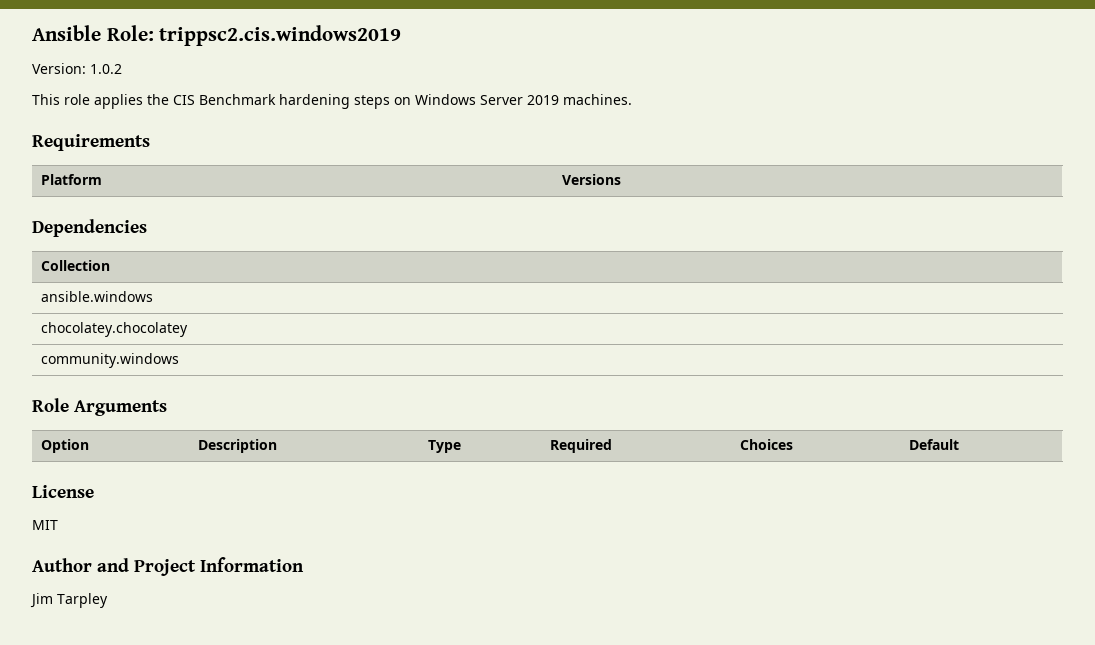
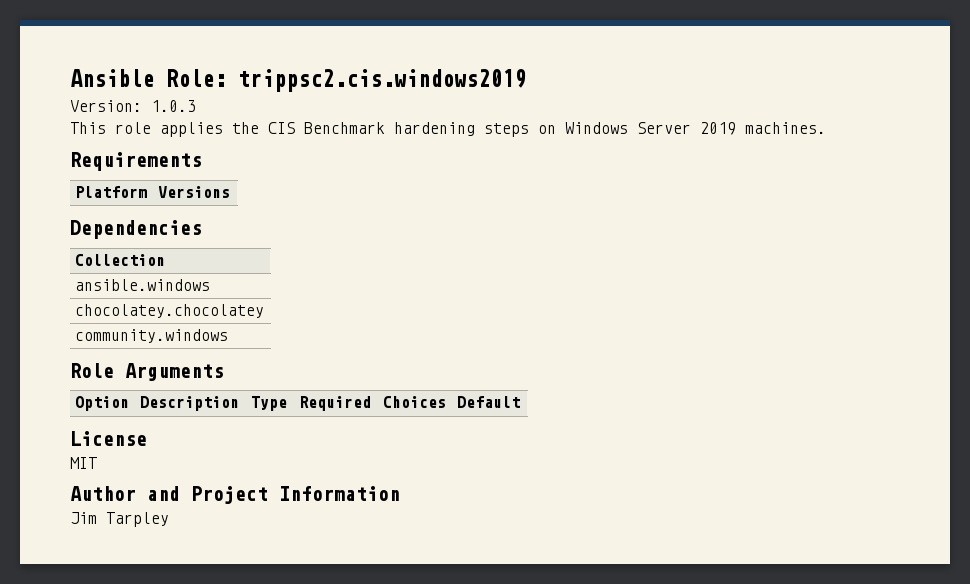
[90,64,122,74] 1.0.2 -> [151,100,196,112] 1.0.3

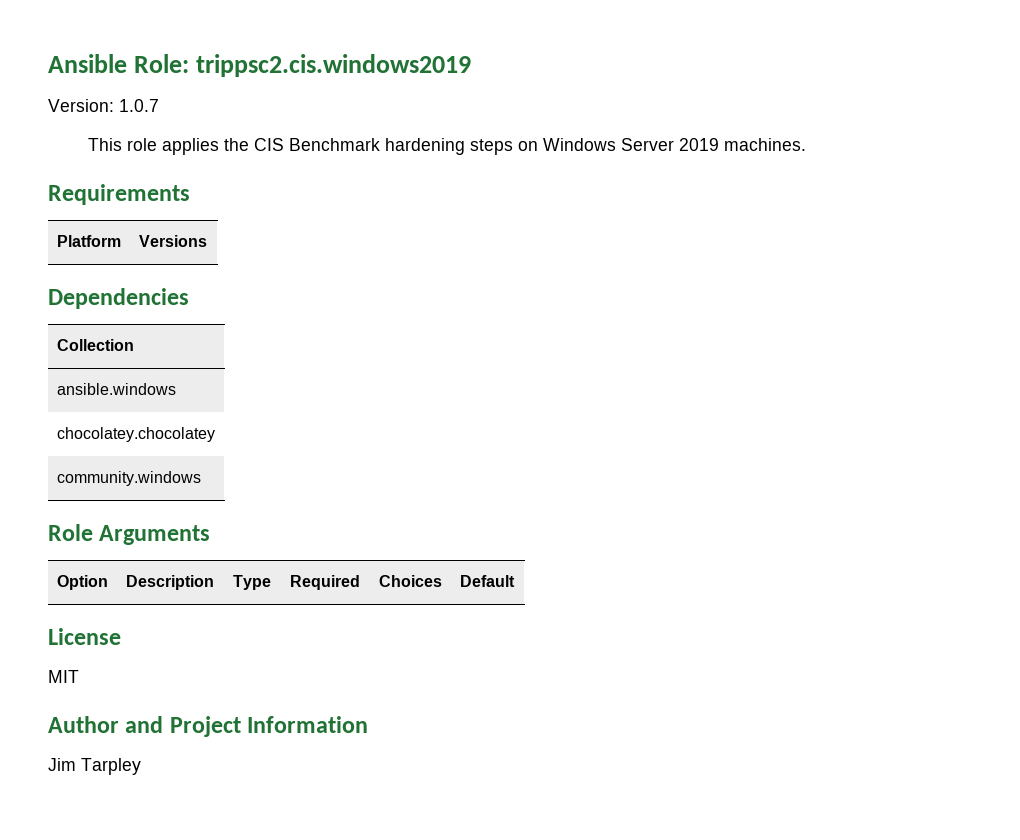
[151,100,196,112] 1.0.3 -> [119,99,159,112] 1.0.7

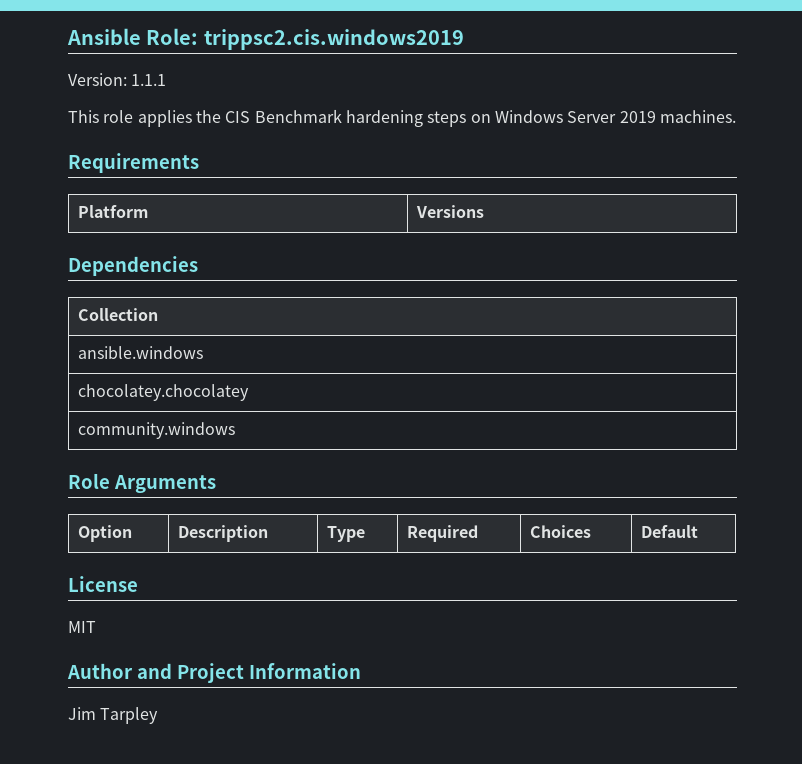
[119,99,159,112] 1.0.7 -> [131,74,167,86] 1.1.1

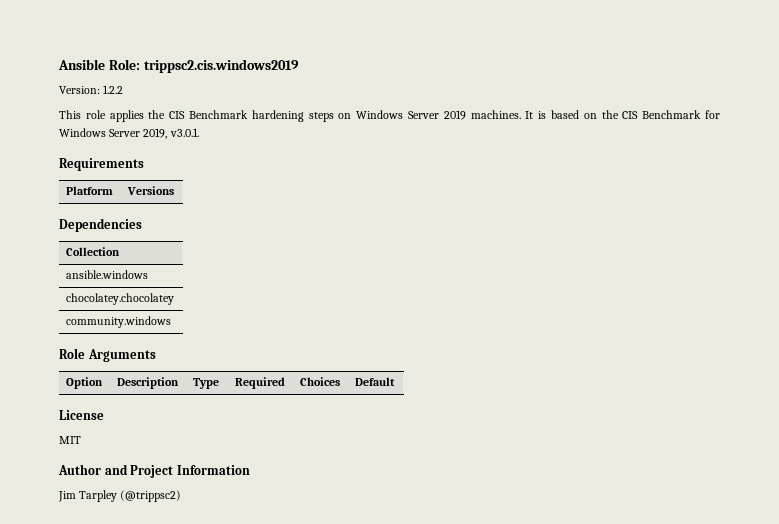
[131,74,167,86] 1.1.1 -> [103,85,124,94] 1.2.2
(736, 116) none -> [525,110,720,119] [59,128,199,139] It is based on the CIS Benchmark for Windows Server 2019, v3.0.1.
(159, 715) none -> [120,490,182,502] (@trippsc2)

